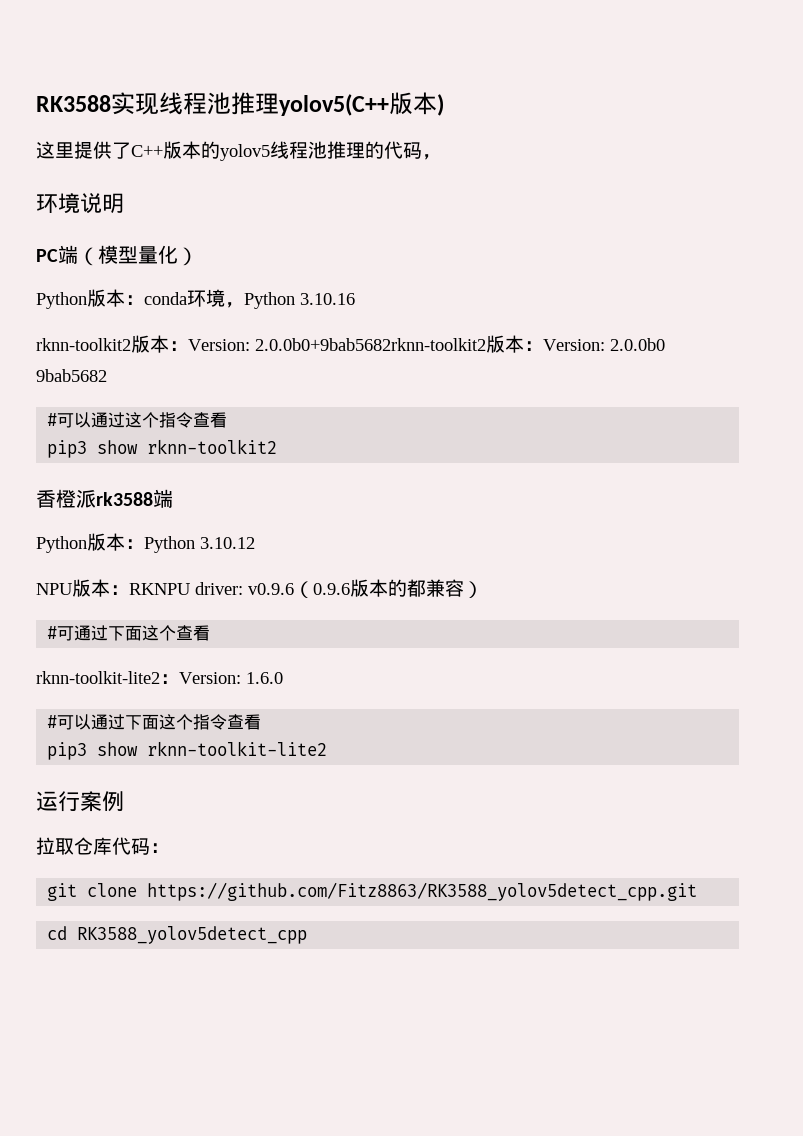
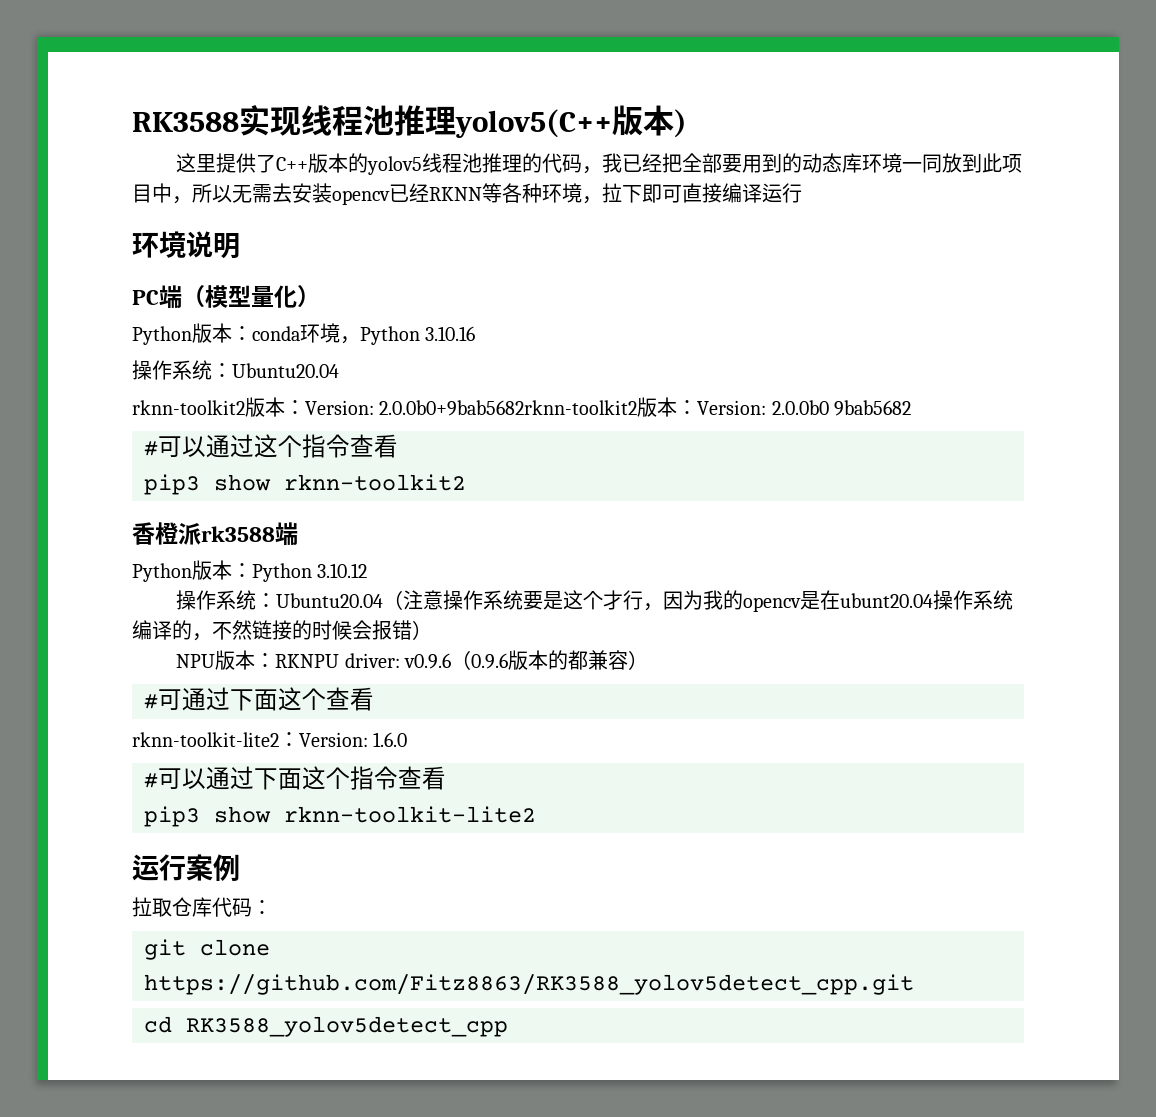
(441, 157) none -> [602,153,1023,173] [132,183,802,205] 我已经把全部要用到的动态库环境一同放到此项目中，所以无需去安装opencv已经RKNN等各种环境，拉下即可直接编译运行
(355, 299) none -> [132,360,339,380] // 操作系统：Ubuntu20.04
(255, 543) none -> [176,590,1014,612] [132,620,432,641] // 操作系统：Ubuntu20.04（注意操作系统要是这个才行，因为我的opencv是在ubunt20.04操作系统编译的，不然链接的时候会报错）

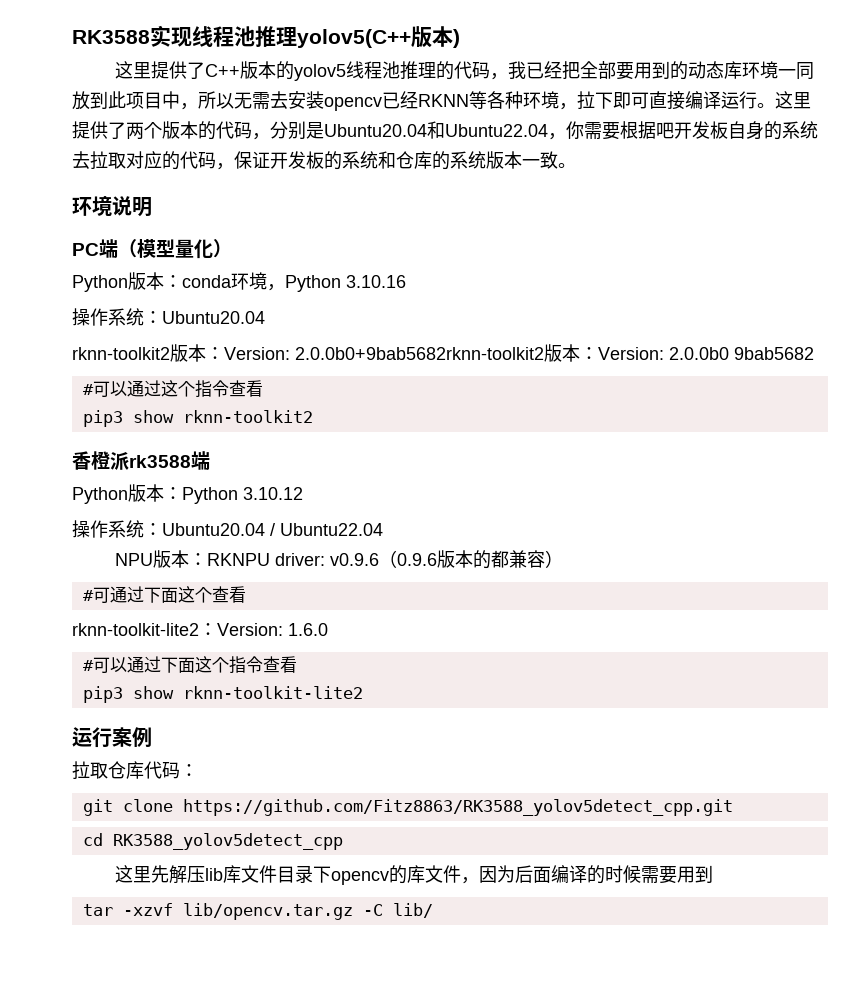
(802, 193) none -> [757,91,811,109] [72,121,818,140] [72,151,576,170] 。这里提供了两个版本的代码，分别是Ubuntu20.04和Ubuntu22.04，你需要根据吧开发板自身的系统去拉取对应的代码，保证开发板的系统和仓库的系统版本一致。
[383,590,1014,612] [132,620,432,641] （注意操作系统要是这个才行，因为我的opencv是在ubunt20.04操作系统编译的，不然链接的时候会报错） -> [270,523,383,536] / Ubuntu22.04
(508, 1026) none -> [115,865,714,885] [82,903,433,920] // 这里先解压lib库文件目录下opencv的库文件，因为后面编译的时候需要用到 // tar -xzvf lib/opencv.tar.gz -C lib/

